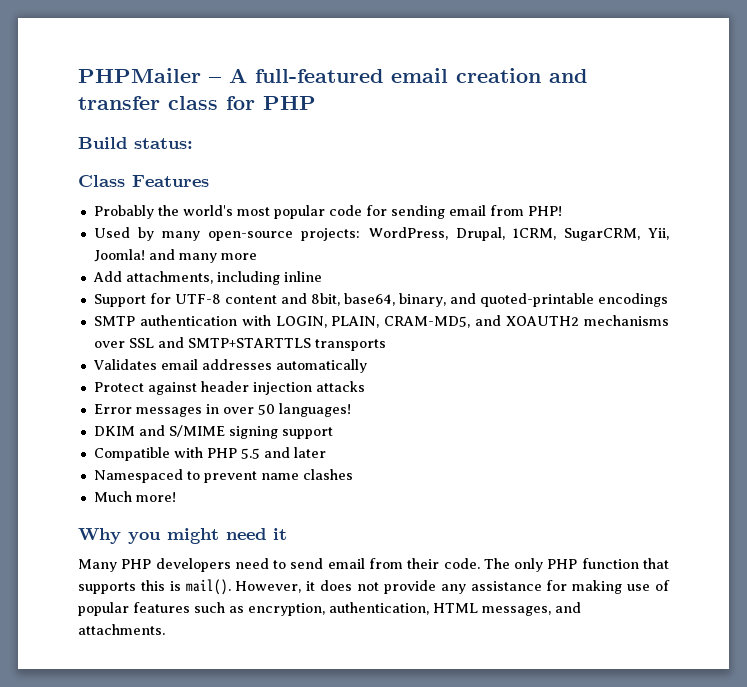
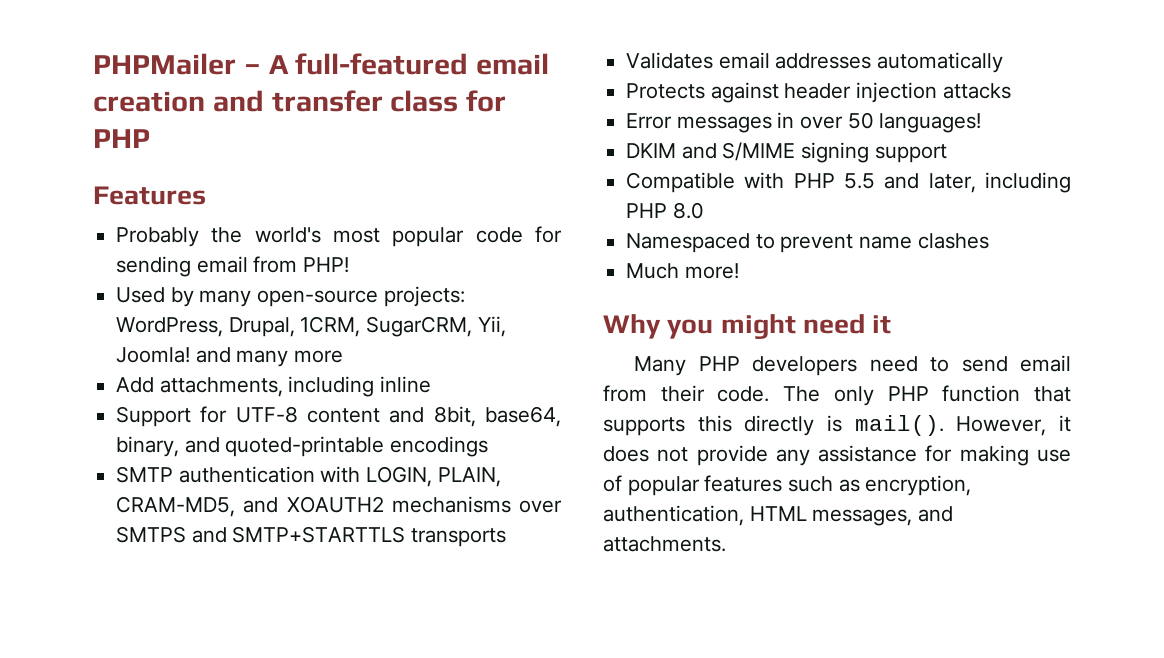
[78,137,193,149] [78,175,125,187] Build status: // Class -> (150, 138) none
[128,338,154,348] SSL -> [116,526,187,543] SMTPS
[93,382,144,392] Protect -> [626,83,706,99] Protects
[293,447,326,458] later -> [928,172,1071,193] [626,202,704,219] later, including PHP 8.0
(165, 585) none -> [744,415,815,436] directly

